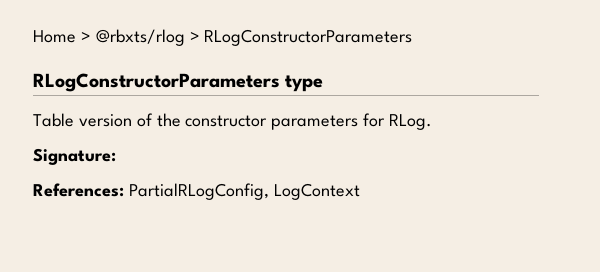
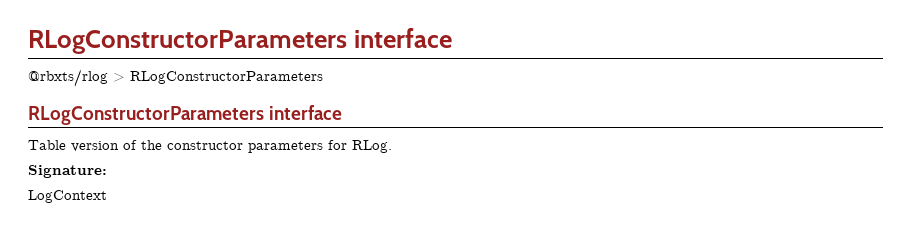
[33,30,91,43] Home > -> [28,28,453,54] RLogConstructorParameters interface //
[285,75,324,92] type -> [269,105,343,120] interface
[33,183,269,200] References: PartialRLogConfig, -> (107, 171) none

